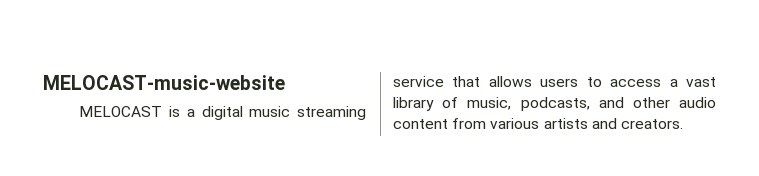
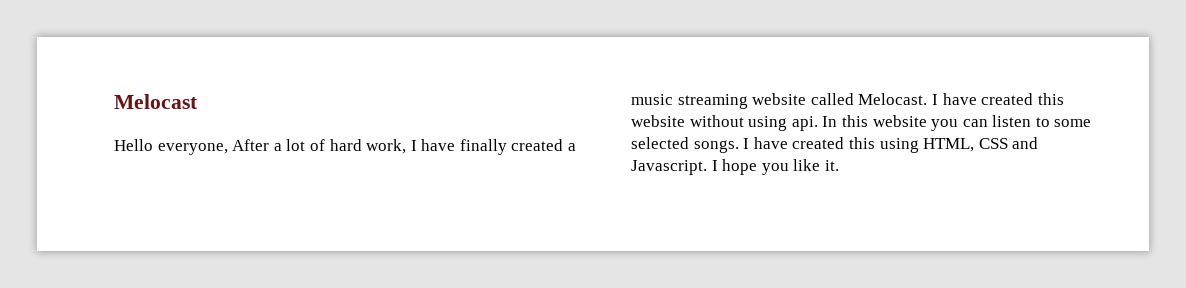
[43,75,285,90] [79,106,366,120] [393,76,716,87] [393,97,716,111] [393,118,683,129] MELOCAST-music-website // MELOCAST is a digital music streaming service that allows users to access a vast library of music, podcasts, and other audio content from various artists and creators. -> [114,94,198,109] [114,139,577,155] [631,93,1064,109] [631,115,1092,131] [631,137,1039,153] [631,159,839,175] Melocast // Hello everyone, After a lot of hard work, I have finally created a music streaming website called Melocast. I have created this website without using api. In this website you can listen to some selected songs. I have created this using HTML, CSS and Javascript. I hope you like it.

